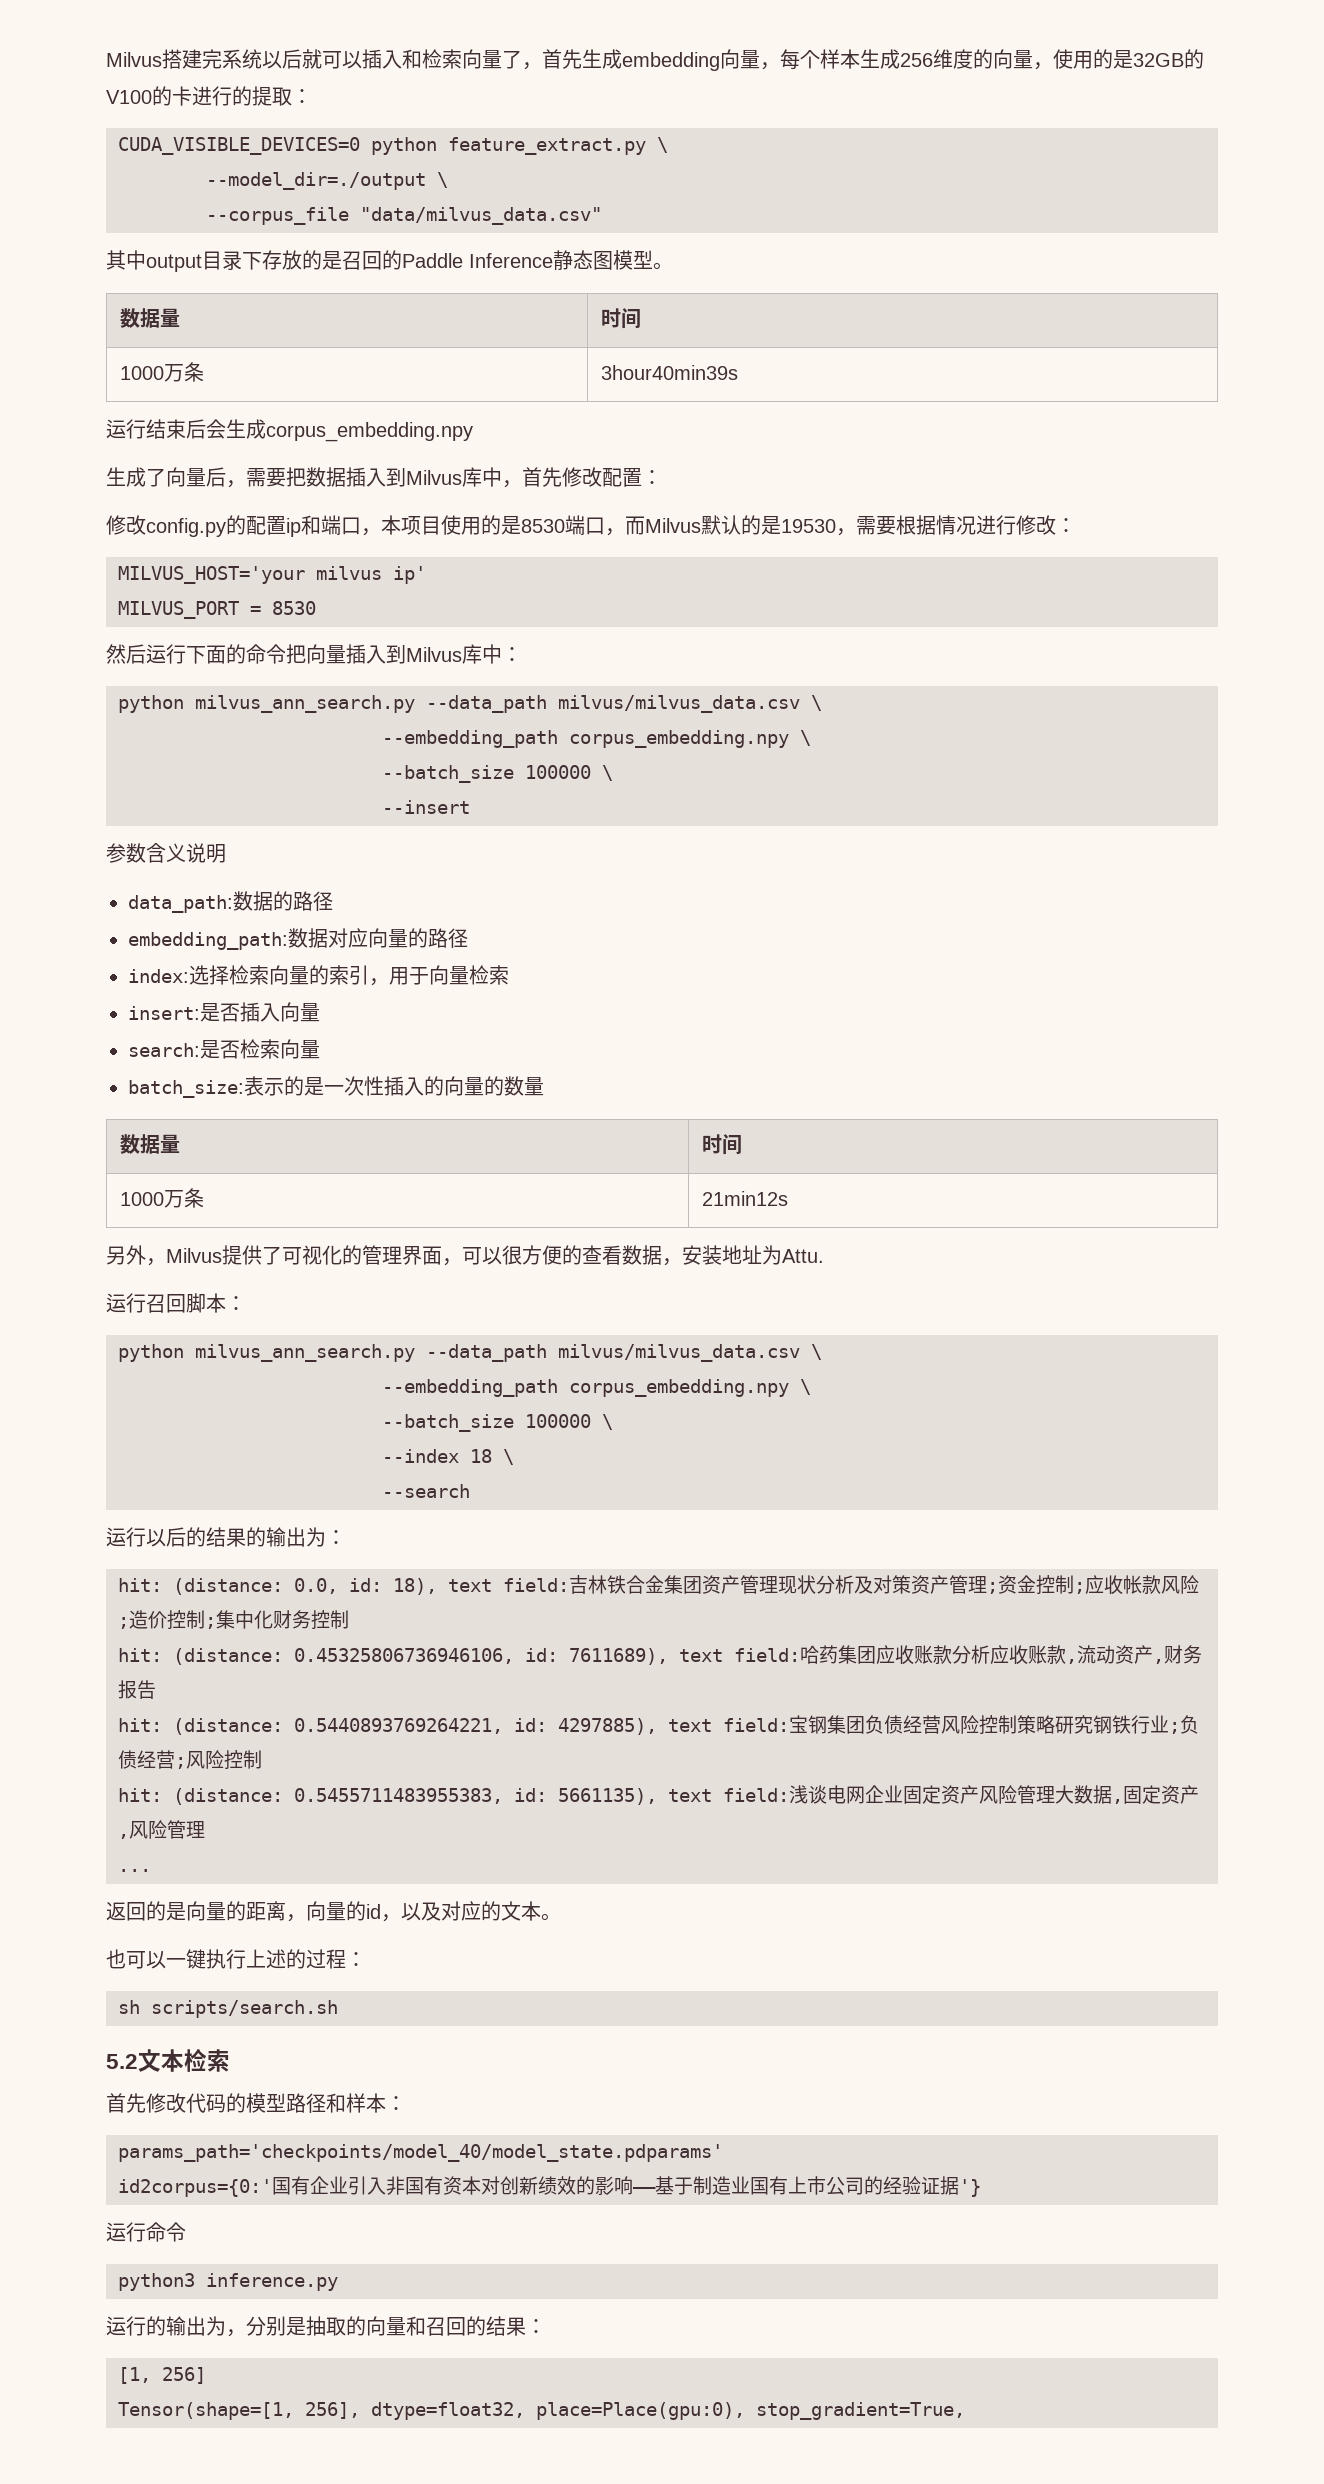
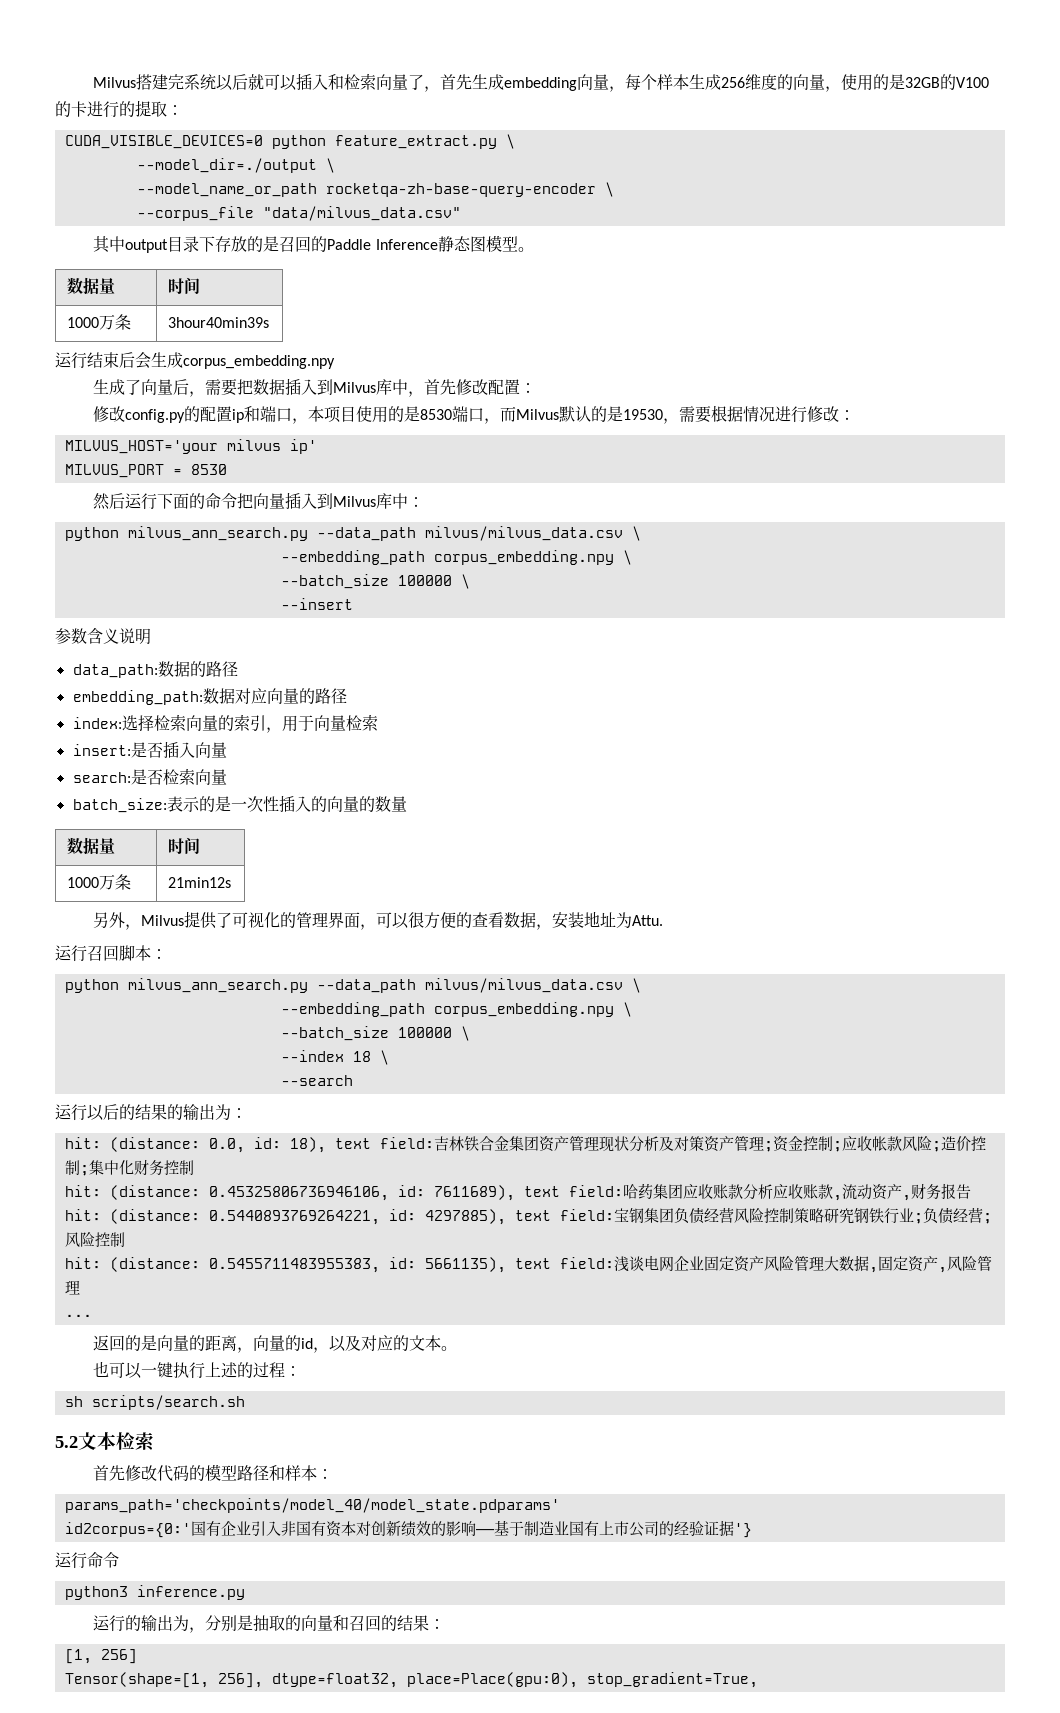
(448, 180) none -> [136,182,614,197] // --model_name_or_path rocketqa-zh-base-query-encoder \

